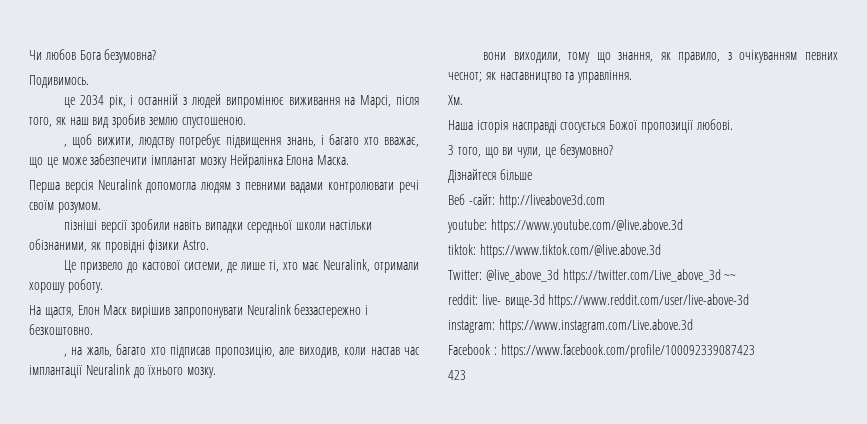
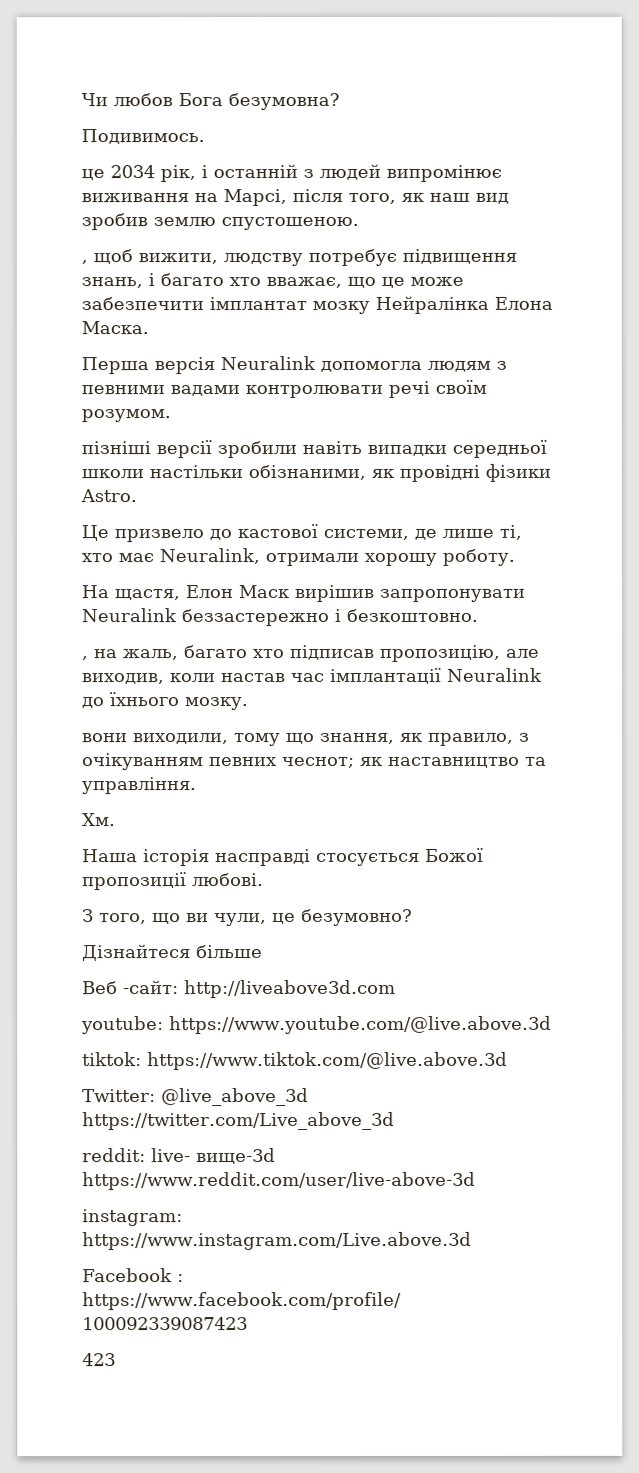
[724,274,737,280] ~~ -> (395, 1121) none

